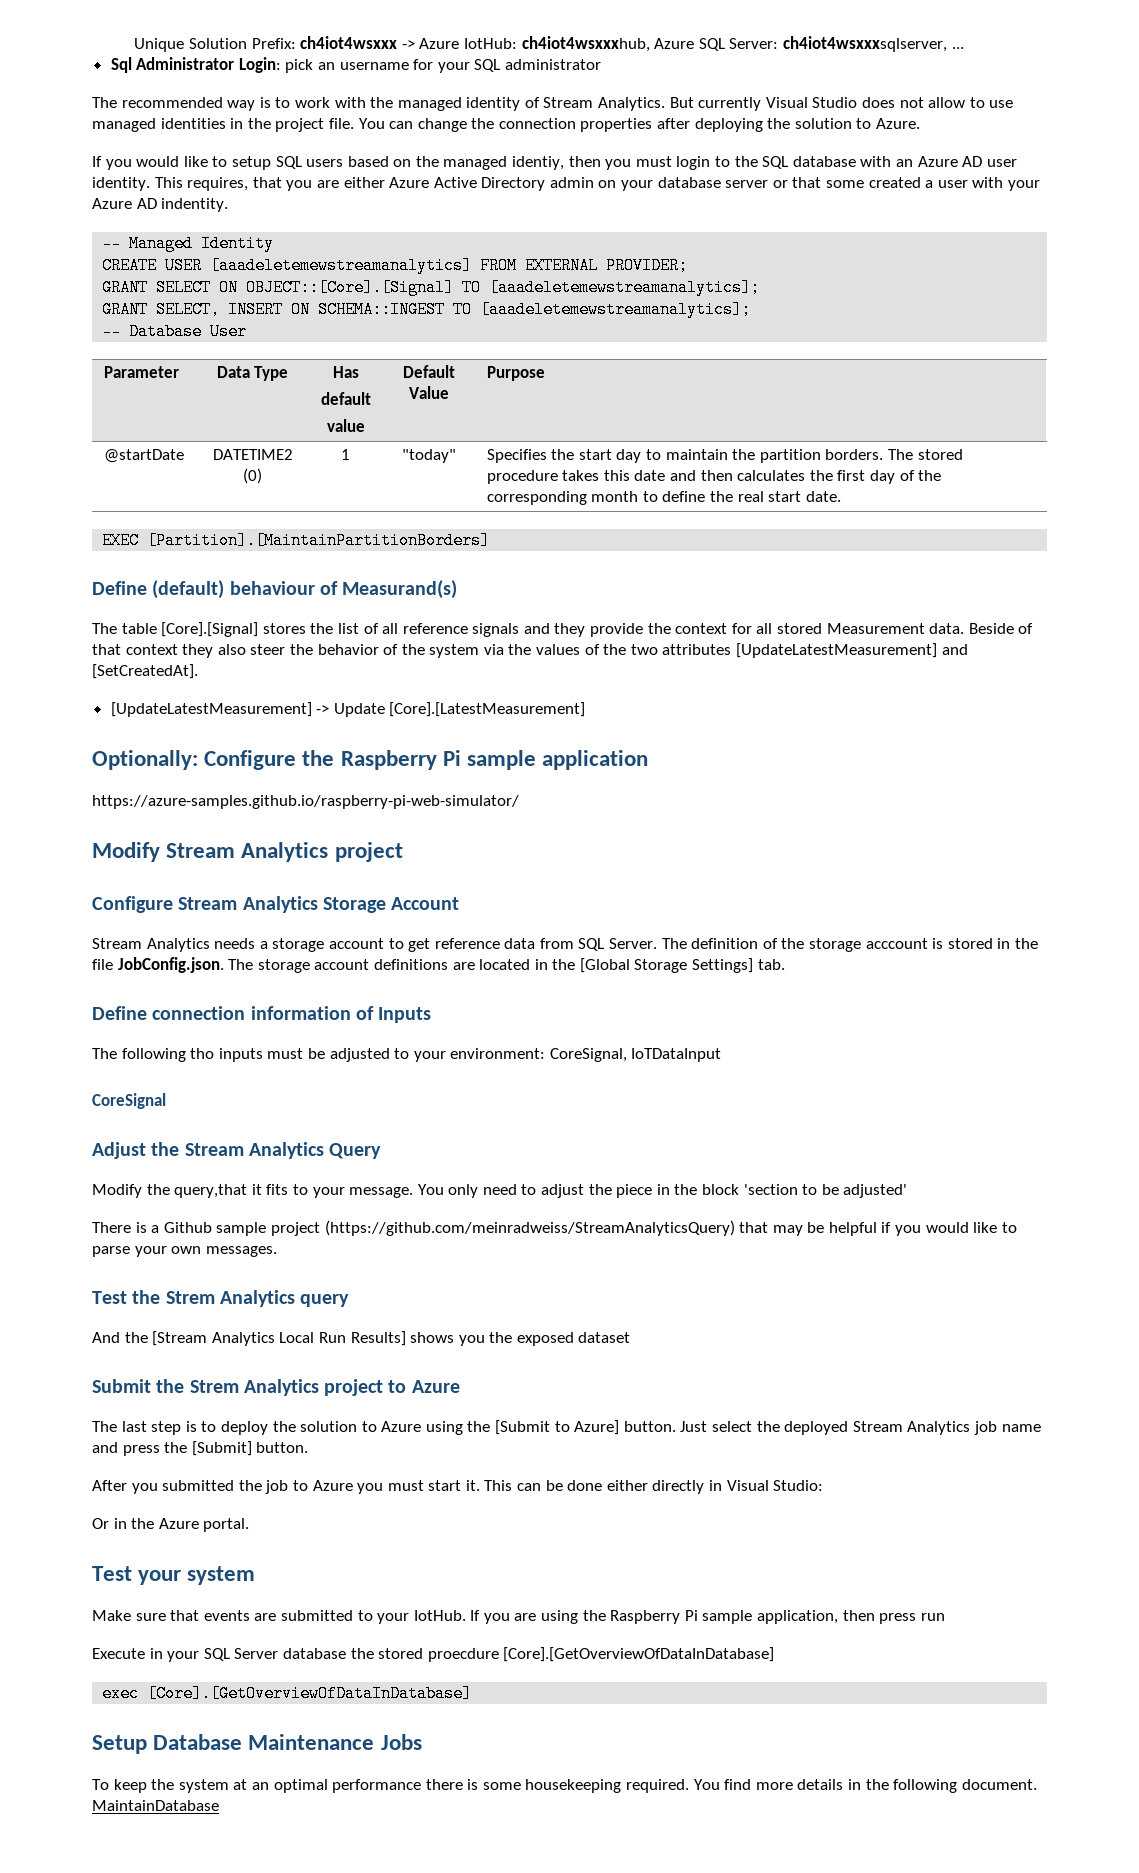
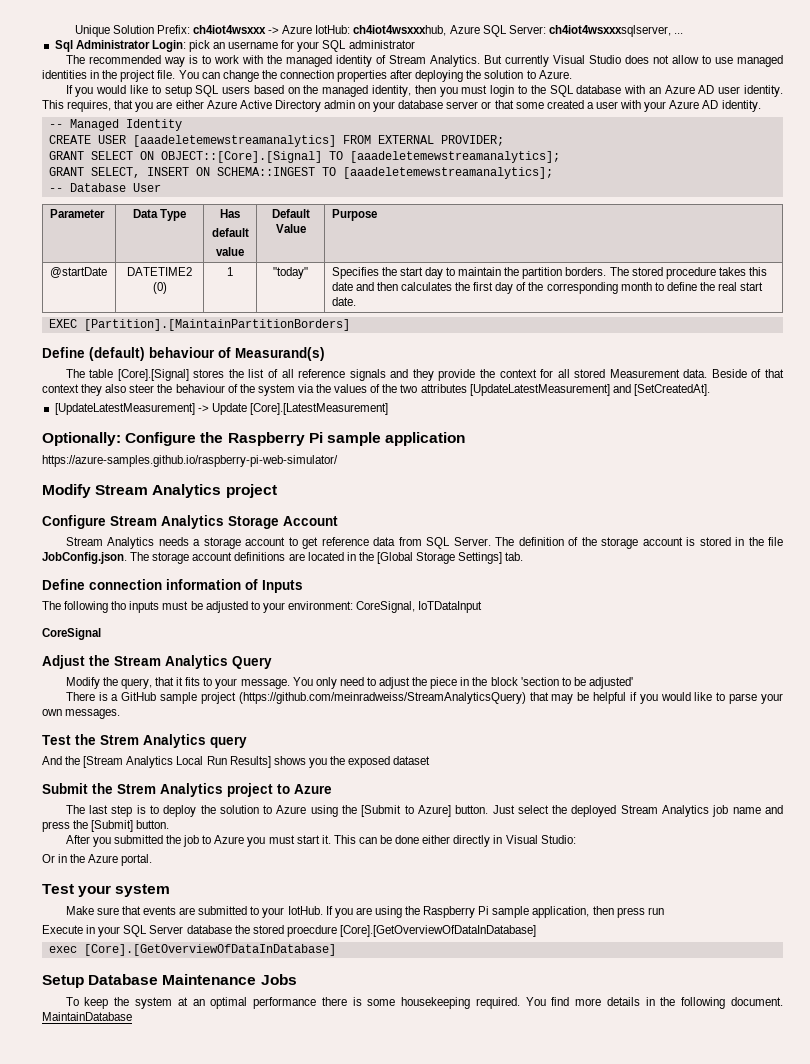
[512,156,565,170] identiy, -> [372,85,412,97] identity,
[161,198,229,212] indentity. -> [721,100,761,112] identity.
[317,644,379,655] behavior -> [175,384,225,393] behaviour
[865,938,928,949] acccount -> [642,537,683,546] account
[174,1184,248,1198] query,that -> [120,677,174,689] query, that
[163,1222,212,1233] Github -> [121,692,157,701] GitHub

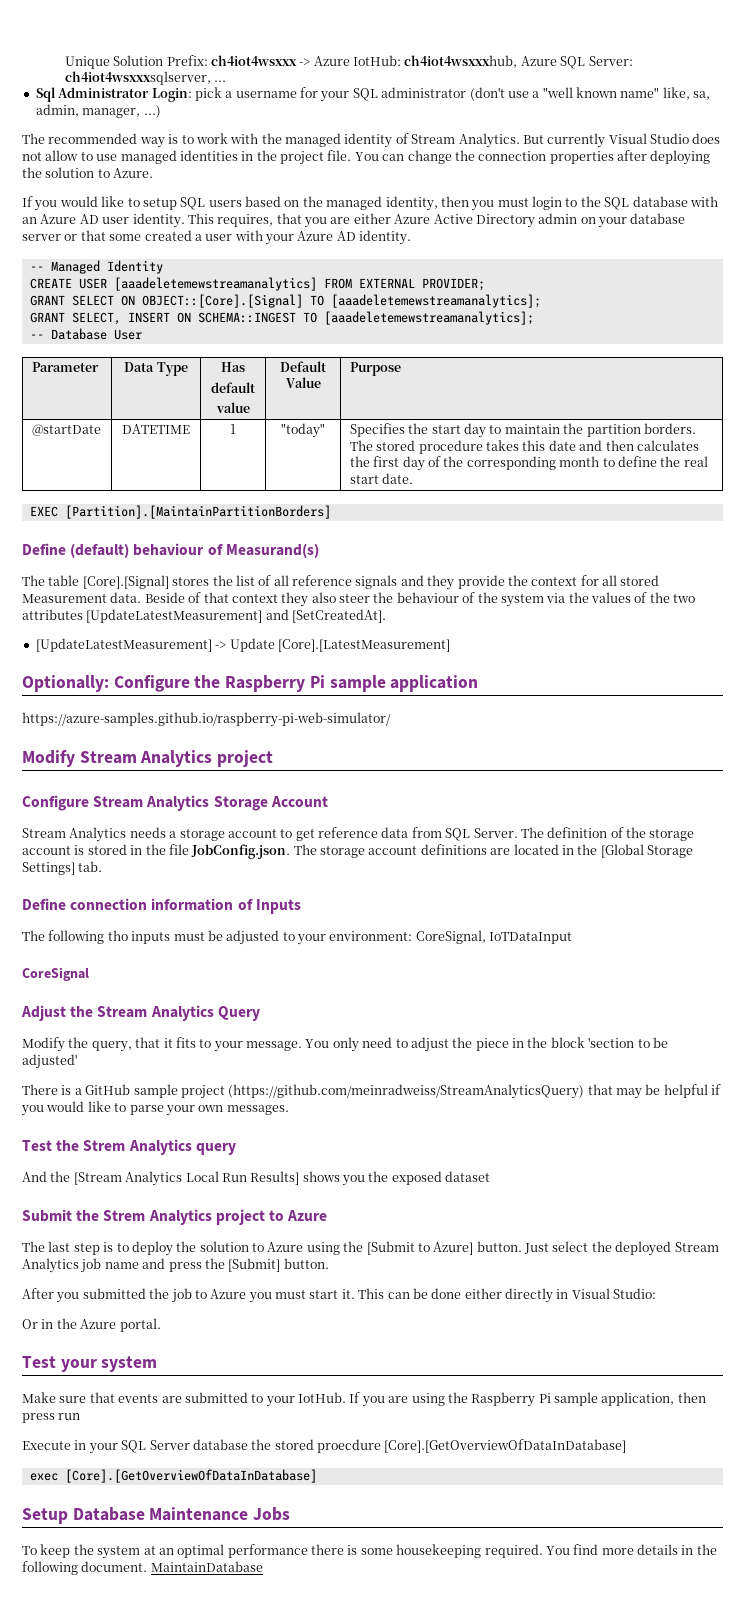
[213,42,226,49] an -> [225,91,233,98] a
(415, 44) none -> [469,87,711,101] [35,104,161,118] (don't use a "well known name" like, sa, admin, manager, ...)
[127,267,192,276] [152,282,167,294] DATETIME2 (0) -> [122,424,190,434] DATETIME

